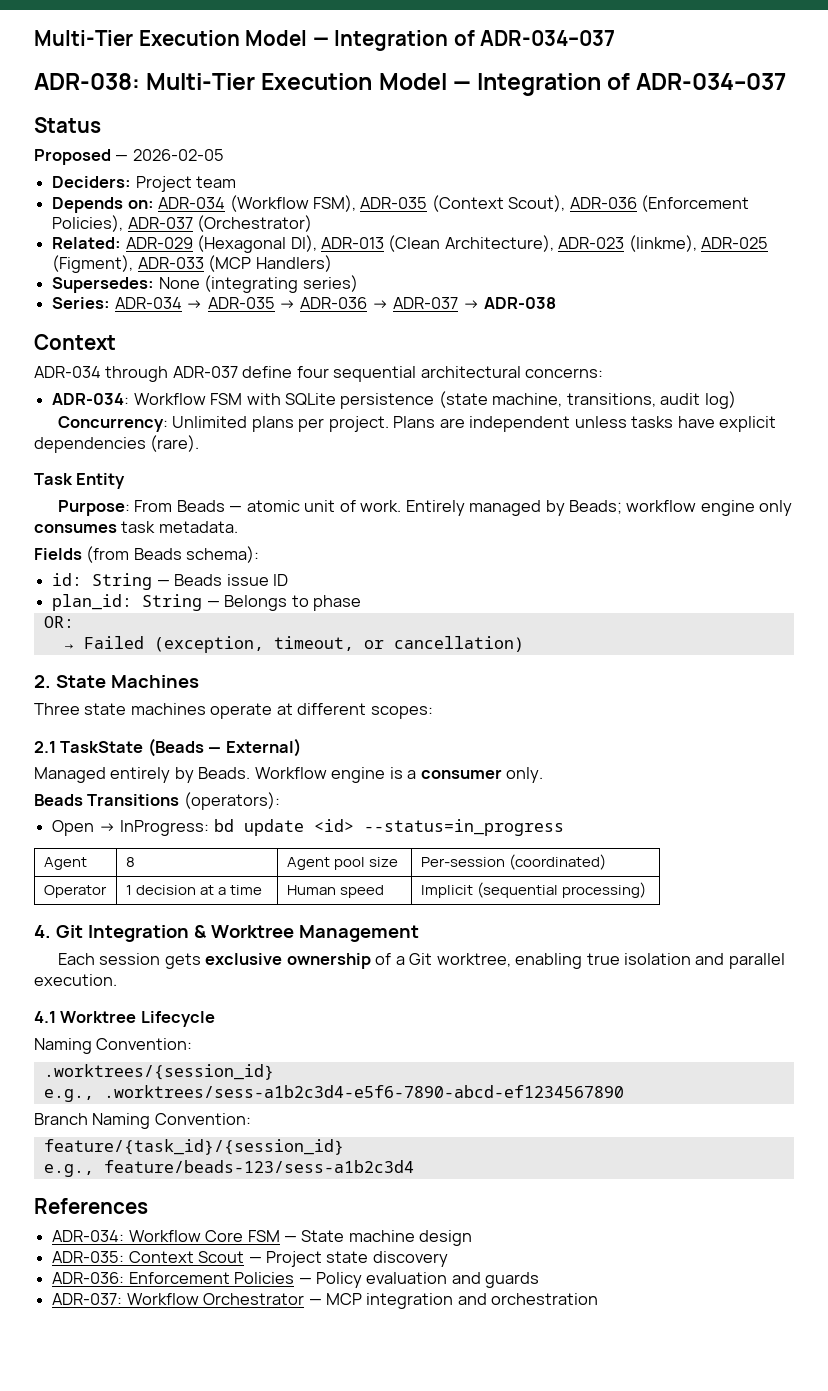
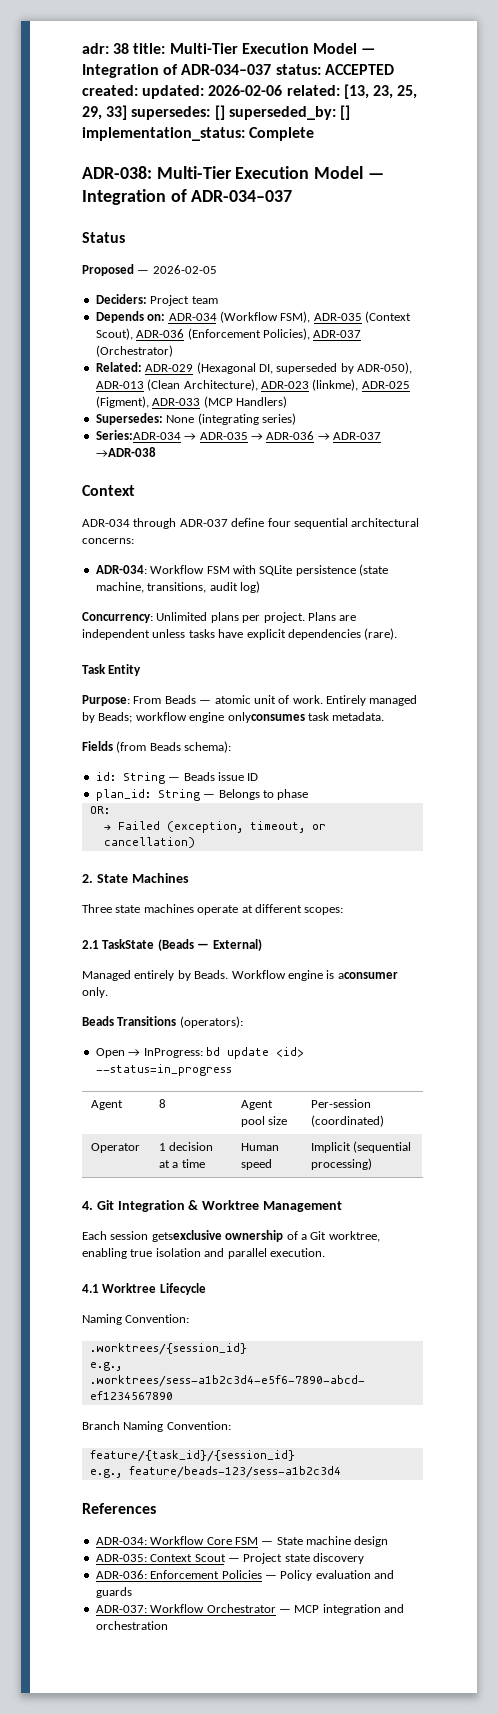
[34,30,616,51] Multi-Tier Execution Model — Integration of ADR-034–037 -> [82,43,376,54] [82,64,394,78] [82,84,418,99] [82,105,350,120] [82,127,315,141] adr: 38 title: Multi-Tier Execution Model — Integration of ADR-034–037 status: ACCEPTED created: updated: 2026-02-06 related: [13, 23, 25, 29, 33] supersedes: [] superseded_by: [] implementation_status: Complete
[290,235,317,252] DI), -> [258,362,412,374] DI, superseded by ADR-050),
[52,297,182,309] Series: ADR-034 -> [95,430,181,440] Series:ADR-034
[462,297,557,309] → ADR-038 -> [95,447,156,457] →ADR-038
[759,500,793,516] [34,524,117,533] only consumes -> [227,712,305,723] onlyconsumes
[407,769,502,779] a consumer -> [337,972,398,979] aconsumer
[164,953,283,969] gets exclusive -> [151,1230,222,1242] getsexclusive

